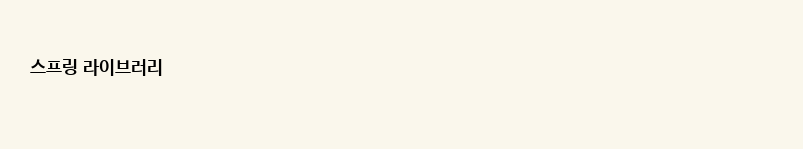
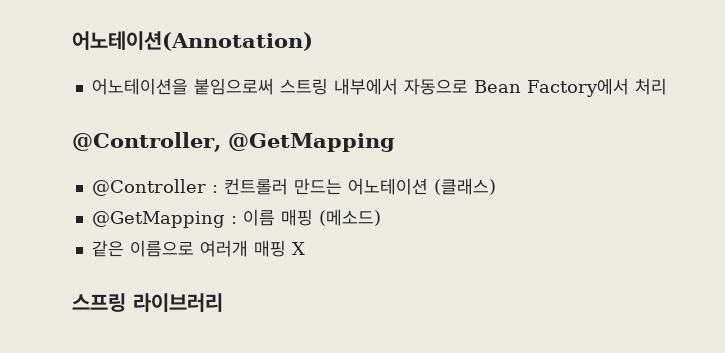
(30, 67) none -> [72,31,313,51] [91,78,667,97] [72,132,395,152] [91,178,496,196] [91,209,381,228] [91,240,305,257] 어노테이션(Annotation) // 어노테이션을 붙임으로써 스트링 내부에서 자동으로 Bean Factory에서 처리 // @Controller, @GetMapping // @Controller : 컨트롤러 만드는 어노테이션 (클래스) // @GetMapping : 이름 매핑 (메소드) // 같은 이름으로 여러개 매핑 X //

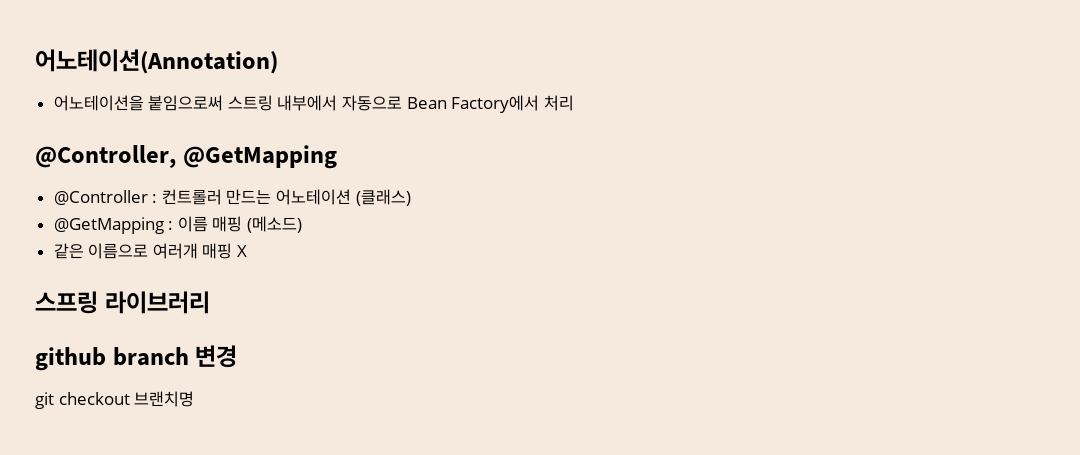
(223, 302) none -> [35,345,238,371] [35,391,195,409] // github branch 변경 // git checkout 브랜치명

